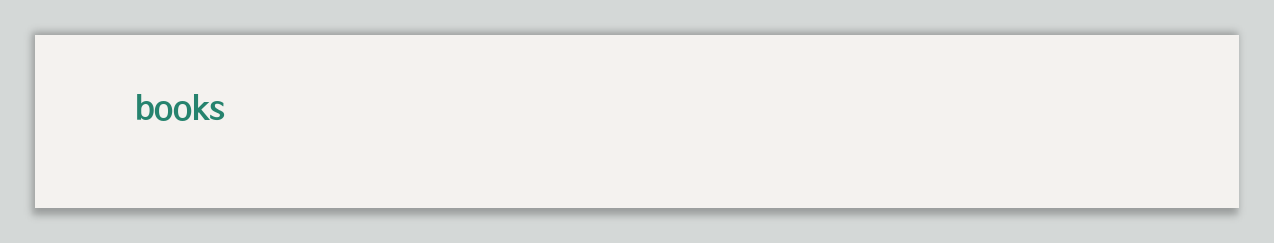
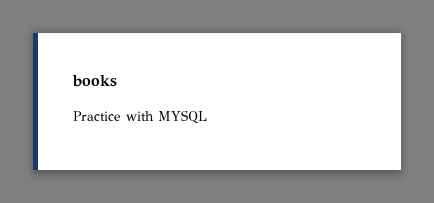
(225, 107) none -> [73,110,207,124] // Practice with MYSQL

